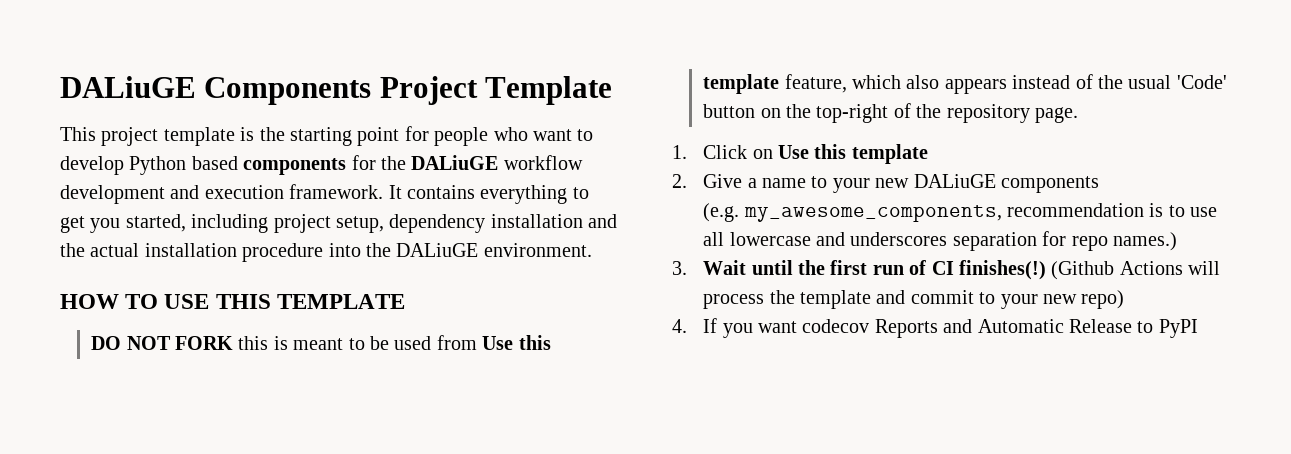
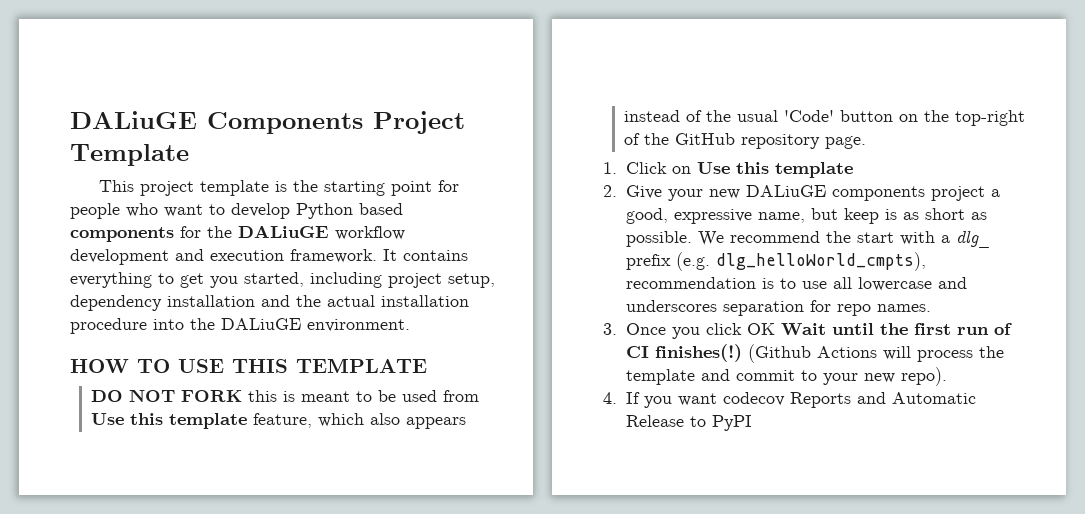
(942, 111) none -> [675,133,736,145] GitHub
[747,176,828,188] a name to -> (662, 192) none
[703,203,1002,222] // (e.g. my_awesome_components, -> [930,186,1000,201] [625,208,987,224] [625,230,992,248] [625,252,926,271] project a good, expressive name, but keep is as short as possible. We recommend the start with a dlg_ prefix (e.g. dlg_helloWorld_cmpts),
[1113,232,1178,251] names.) -> [876,304,931,312] names.
(687, 268) none -> [625,323,775,339] Once you click OK
[1081,290,1125,309] repo) -> [900,367,947,386] repo).

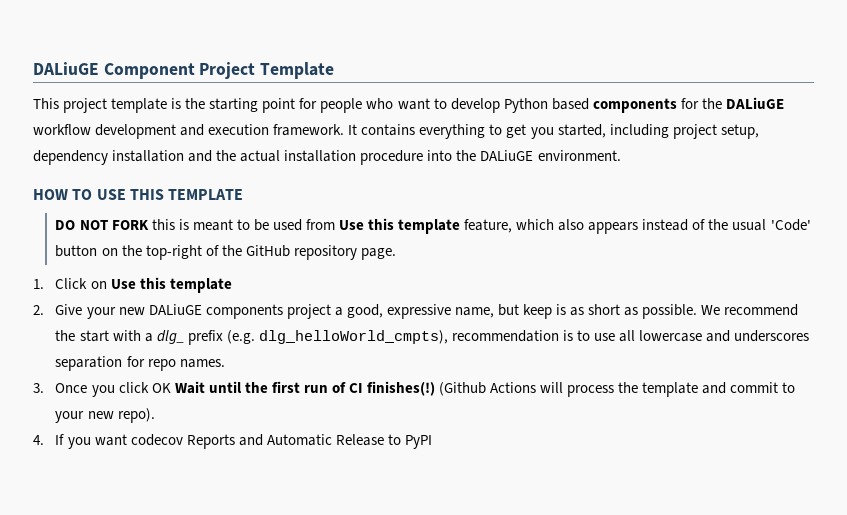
[70,111,363,134] DALiuGE Components -> [33,62,195,79] DALiuGE Component

